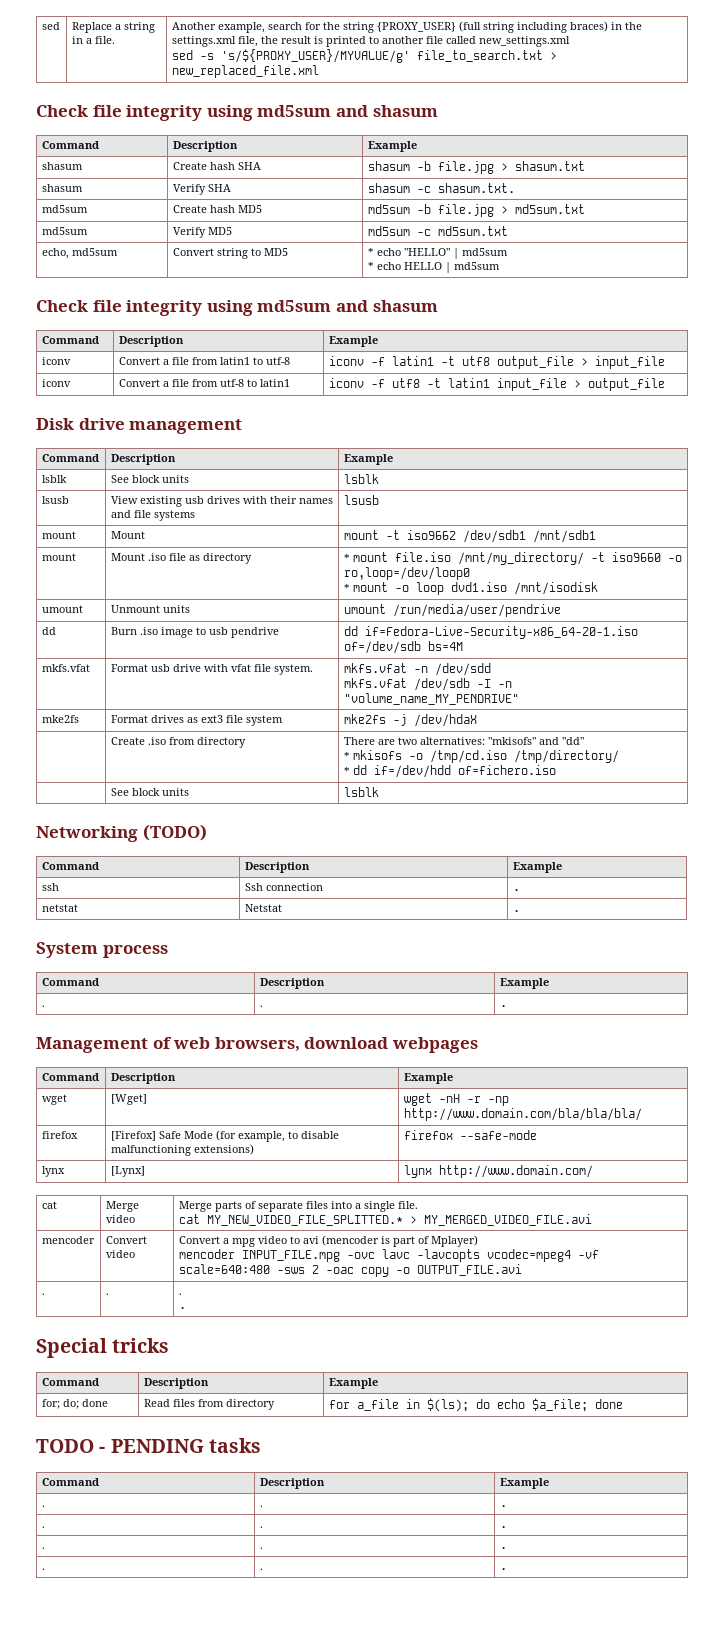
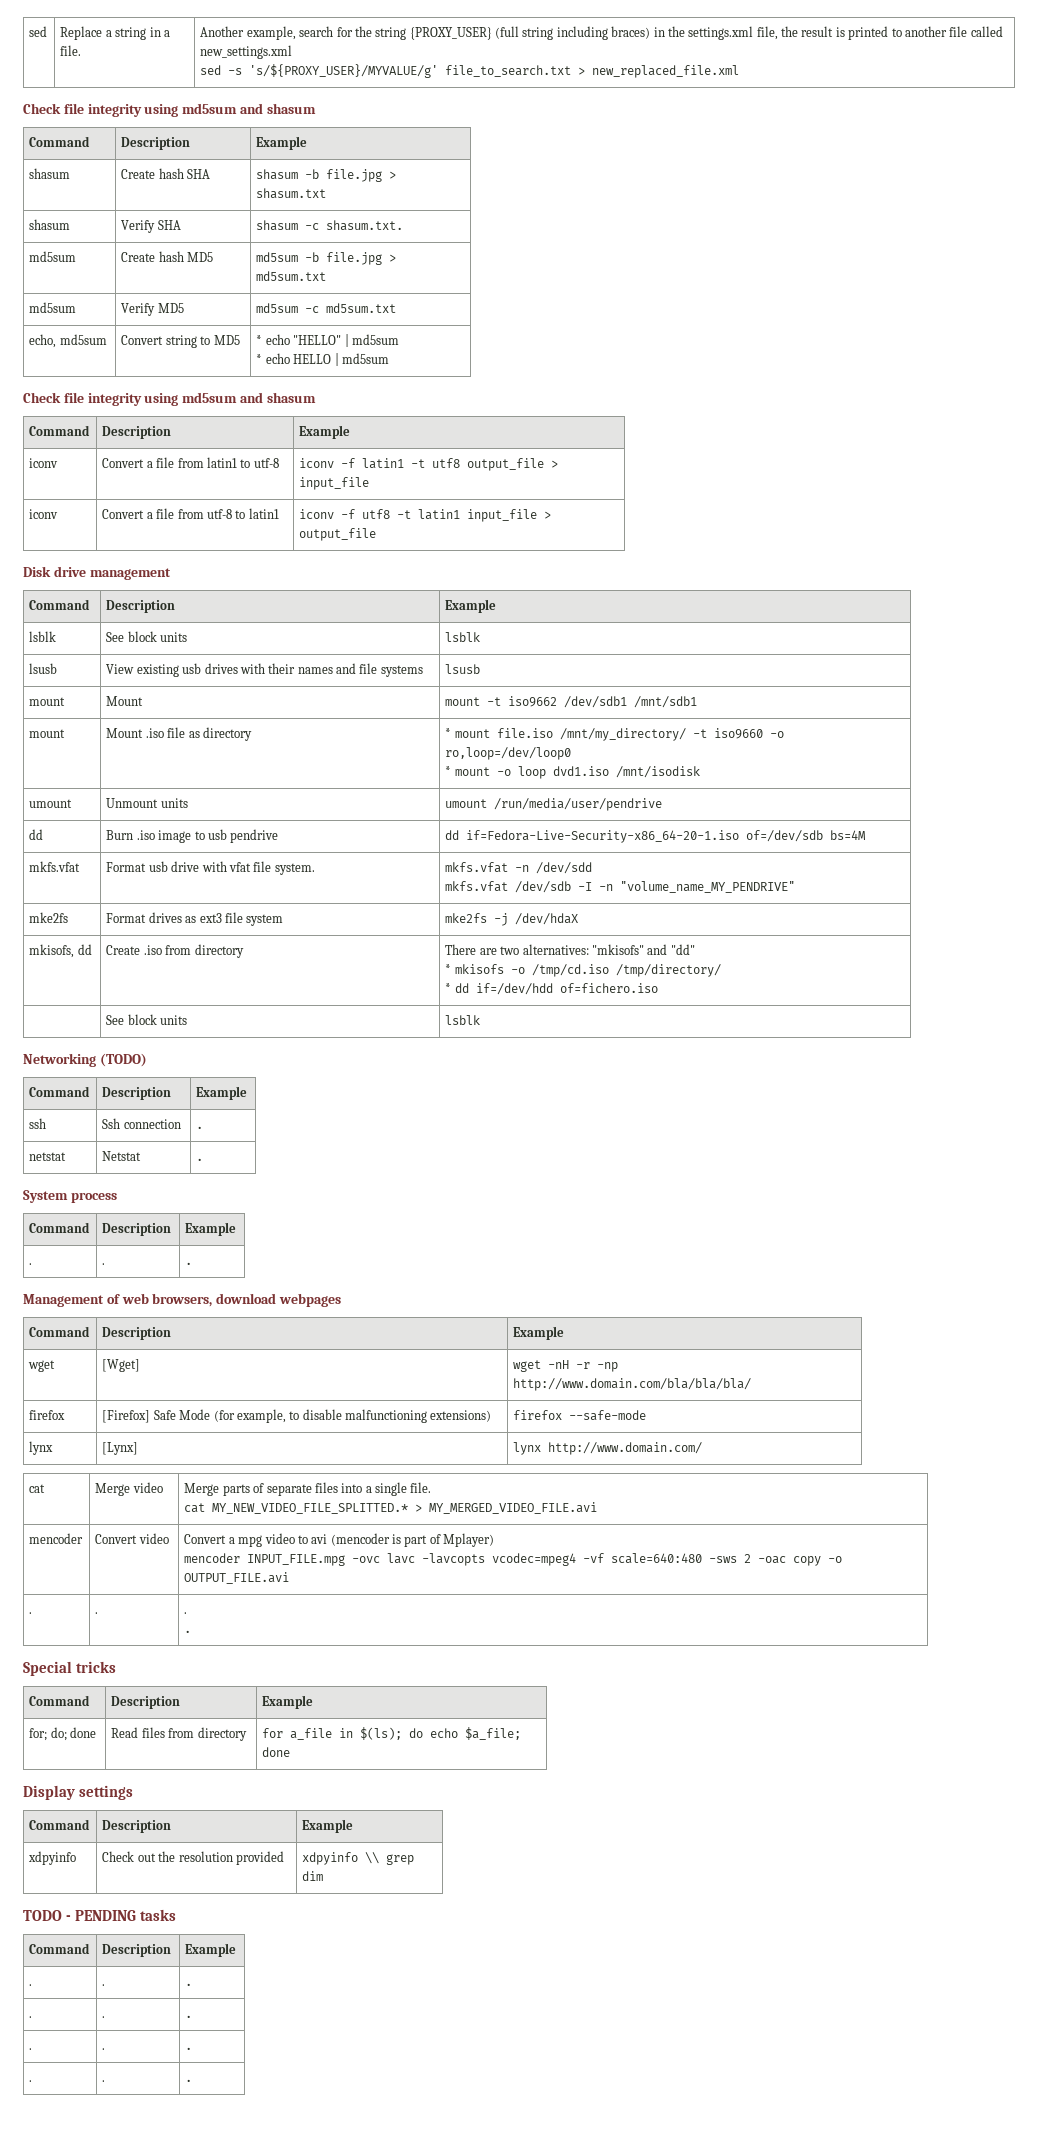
(477, 720) none -> [29,944,92,958] mkisofs, dd
(623, 1404) none -> [23,1785,133,1800] [29,1819,91,1830] [102,1820,172,1833] [302,1819,354,1833] [28,1851,77,1865] [102,1851,284,1865] [302,1852,415,1865] [302,1871,324,1881] // Display settings // Command | Description | Example // xdpyinfo | Check out the resolution provided | xdpyinfo \\ grep dim

